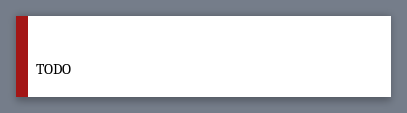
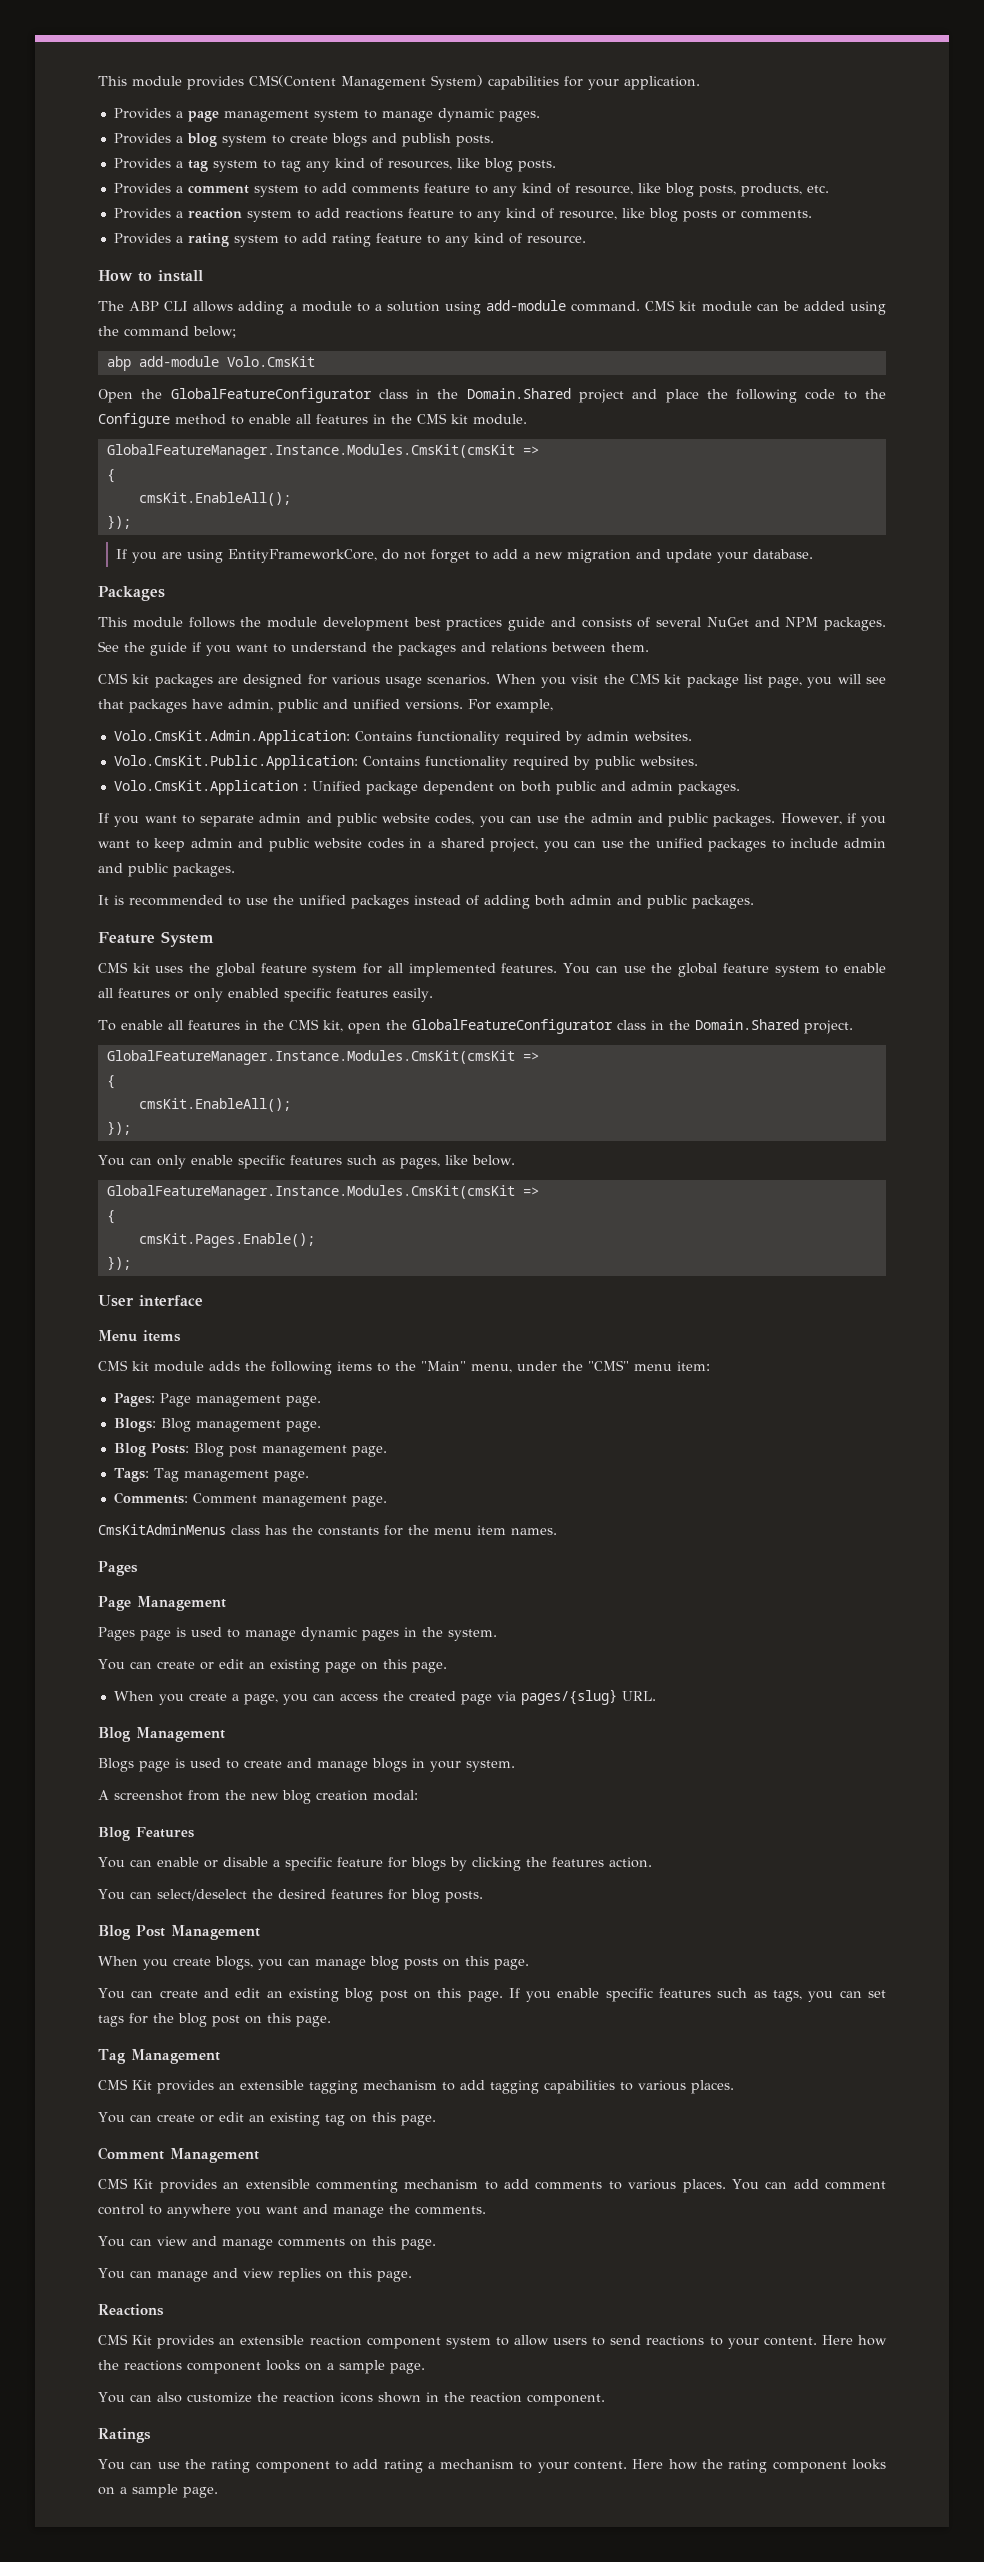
[36,64,71,74] TODO -> [98,75,700,90] [113,108,540,122] [113,133,494,147] [113,158,556,172] [113,183,829,197] [113,208,812,222] [113,233,586,247] [98,270,203,282] [98,300,886,315] [98,326,236,338] [106,356,315,371] [98,388,887,403] [98,413,527,428] [106,444,539,459] [106,469,115,483] [138,492,291,506] [106,515,131,529] [116,549,814,563] [98,586,165,601] [98,617,886,631] [98,641,649,656] [98,673,886,688] [98,699,553,713] [113,730,692,745] [113,755,698,770] [113,780,740,795] [98,813,886,827] [98,838,886,852] [98,863,235,877] [98,895,754,909] [98,931,214,947] [98,962,886,977] [98,988,433,1002] [98,1019,853,1034] [106,1050,539,1065] [106,1075,115,1089] [138,1098,291,1112] [106,1121,131,1135] [98,1155,515,1169] [106,1185,539,1200] [106,1210,115,1224] [138,1233,315,1248] [106,1256,131,1270] [98,1295,203,1307] [98,1330,181,1342] [98,1360,710,1375] [113,1393,321,1407] [113,1418,321,1432] [113,1443,387,1457] [113,1468,309,1482] [113,1492,387,1507] [98,1524,557,1536] [98,1561,138,1576] [98,1596,226,1611] [98,1627,497,1641] [98,1659,447,1673] [113,1689,656,1705] [98,1727,225,1742] [98,1758,515,1772] [98,1790,418,1804] [98,1827,194,1841] [98,1857,652,1871] [98,1889,483,1903] [98,1925,260,1940] [98,1956,529,1970] [98,1988,886,2002] [98,2013,331,2027] [98,2049,220,2064] [98,2079,734,2094] [98,2112,436,2126] [98,2147,259,2163] [98,2178,886,2193] [98,2204,486,2218] [98,2236,436,2250] [98,2268,412,2282] [98,2304,164,2316] [98,2334,887,2349] [98,2360,425,2374] [98,2392,605,2406] [98,2428,151,2443] [98,2459,887,2473] [98,2484,218,2498] This module provides CMS(Content Management System) capabilities for your application. // Provides a page management system to manage dynamic pages. // Provides a blog system to create blogs and publish posts. // Provides a tag system to tag any kind of resources, like blog posts. // Provides a comment system to add comments feature to any kind of resource, like blog posts, products, etc. // Provides a reaction system to add reactions feature to any kind of resource, like blog posts or comments. // Provides a rating system to add rating feature to any kind of resource. // How to install // The ABP CLI allows adding a module to a solution using add-module command. CMS kit module can be added using the command below; // abp add-module Volo.CmsKit // Open the GlobalFeatureConfigurator class in the Domain.Shared project and place the following code to the Configure method to enable all features in the CMS kit module. // GlobalFeatureManager.Instance.Modules.CmsKit(cmsKit => // { // cmsKit.EnableAll(); // }); // If you are using EntityFrameworkCore, do not forget to add a new migration and update your database. // Packages // This module follows the module development best practices guide and consists of several NuGet and NPM packages. See the guide if you want to understand the packages and relations between them. // CMS kit packages are designed for various usage scenarios. When you visit the CMS kit package list page, you will see that packages have admin, public and unified versions. For example, // Volo.CmsKit.Admin.Application: Contains functionality required by admin websites. // Volo.CmsKit.Public.Application: Contains functionality required by public websites. // Volo.CmsKit.Application : Unified package dependent on both public and admin packages. // If you want to separate admin and public website codes, you can use the admin and public packages. However, if you want to keep admin and public website codes in a shared project, you can use the unified packages to include admin and public packages. // It is recommended to use the unified packages instead of adding both admin and public packages. // Feature System // CMS kit uses the global feature system for all implemented features. You can use the global feature system to enable all features or only enabled specific features easily. // To enable all features in the CMS kit, open the GlobalFeatureConfigurator class in the Domain.Shared project. // GlobalFeatureManager.Instance.Modules.CmsKit(cmsKit => // { // cmsKit.EnableAll(); // }); // You can only enable specific features such as pages, like below. // GlobalFeatureManager.Instance.Modules.CmsKit(cmsKit => // { // cmsKit.Pages.Enable(); // }); // User interface // Menu items // CMS kit module adds the following items to the "Main" menu, under the "CMS" menu item: // Pages: Page management page. // Blogs: Blog management page. // Blog Posts: Blog post management page. // Tags: Tag management page. // Comments: Comment management page. // CmsKitAdminMenus class has the constants for the menu item names. // Pages // Page Management // Pages page is used to manage dynamic pages in the system. // You can create or edit an existing page on this page. // When you create a page, you can access the created page via pages/{slug} URL. // Blog Management // Blogs page is used to create and manage blogs in your system. // A screenshot from the new blog creation modal: // Blog Features // You can enable or disable a specific feature for blogs by clicking the features action. // You can select/deselect the desired features for blog posts. // Blog Post Management // When you create blogs, you can manage blog posts on this page. // You can create and edit an existing blog post on this page. If you enable specific features such as tags, you can set tags for the blog post on this page. // Tag Management // CMS Kit provides an extensible tagging mechanism to add tagging capabilities to various places. // You can create or edit an existing tag on this page. // Comment Management // CMS Kit provides an extensible commenting mechanism to add comments to various places. You can add comment control to anywhere you want and manage the comments. // You can view and manage comments on this page. // You can manage and view replies on this page. // Reactions // CMS Kit provides an extensible reaction component system to allow users to send reactions to your content. Here how the reactions component looks on a sample page. // You can also customize the reaction icons shown in the reaction component. // Ratings // You can use the rating component to add rating a mechanism to your content. Here how the rating component looks on a sample page.

